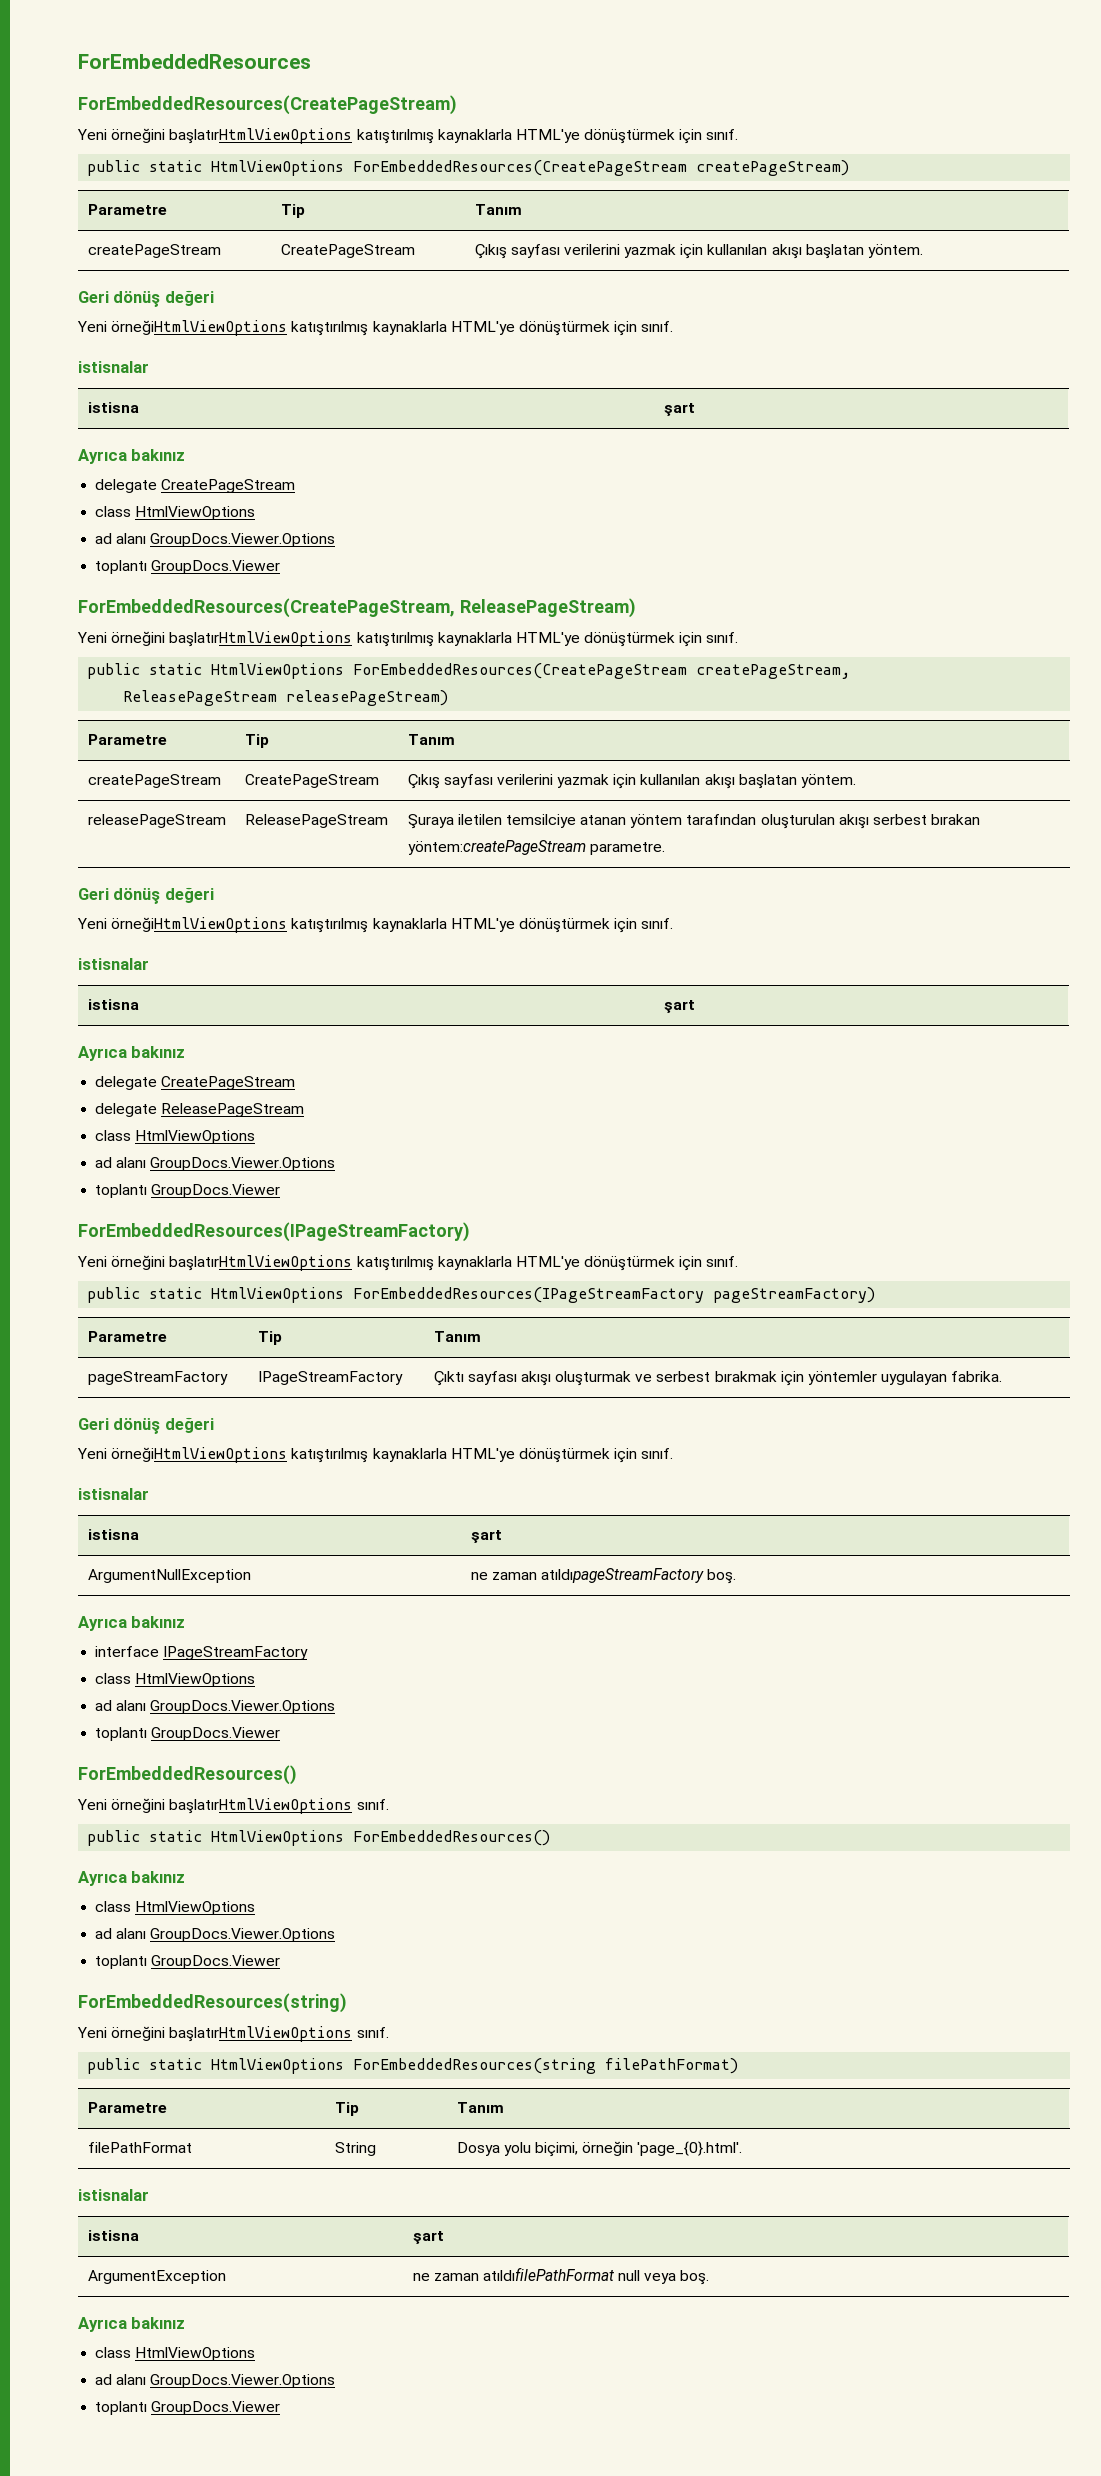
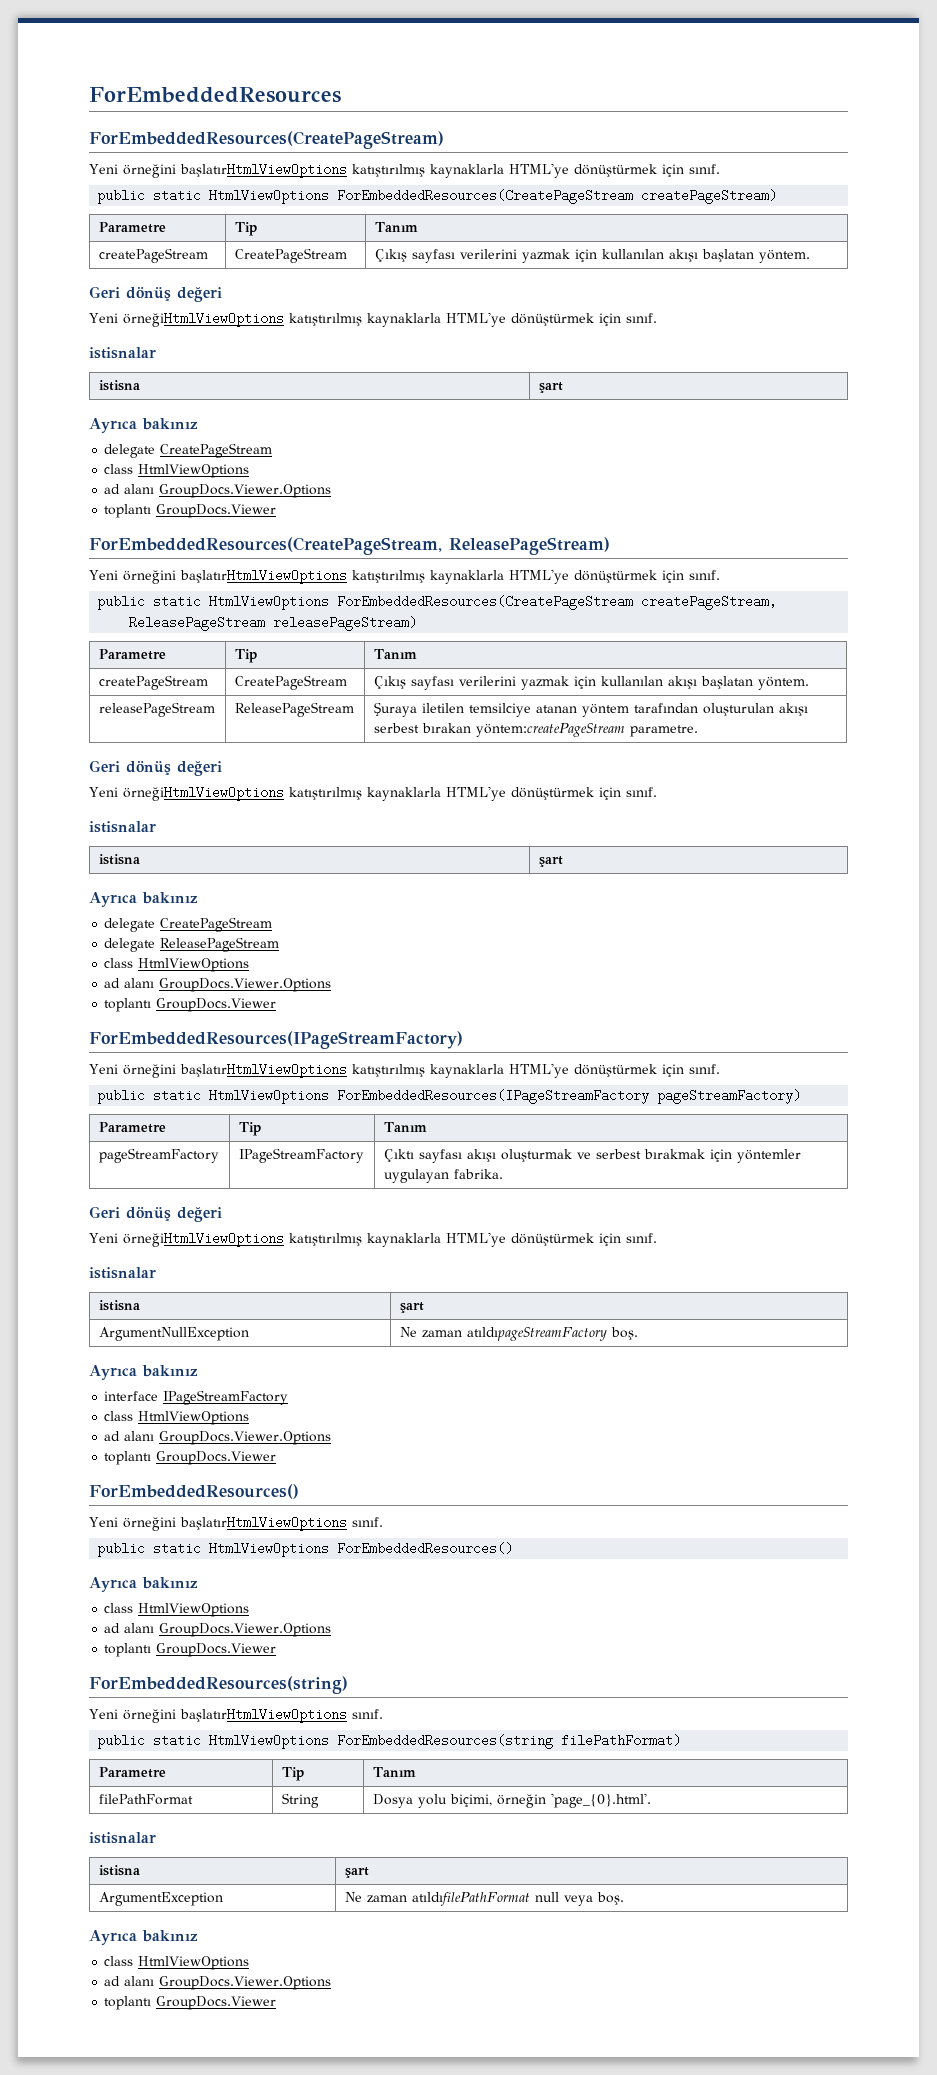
[470,1572,488,1580] ne -> [399,1327,417,1337] Ne
[412,2273,430,2281] ne -> [344,1892,362,1902] Ne

